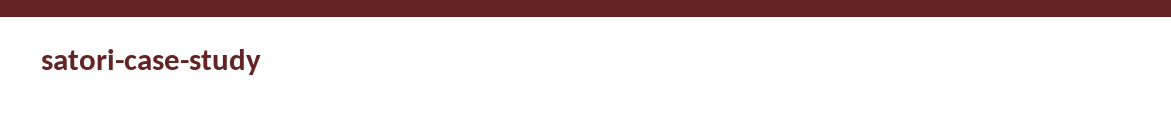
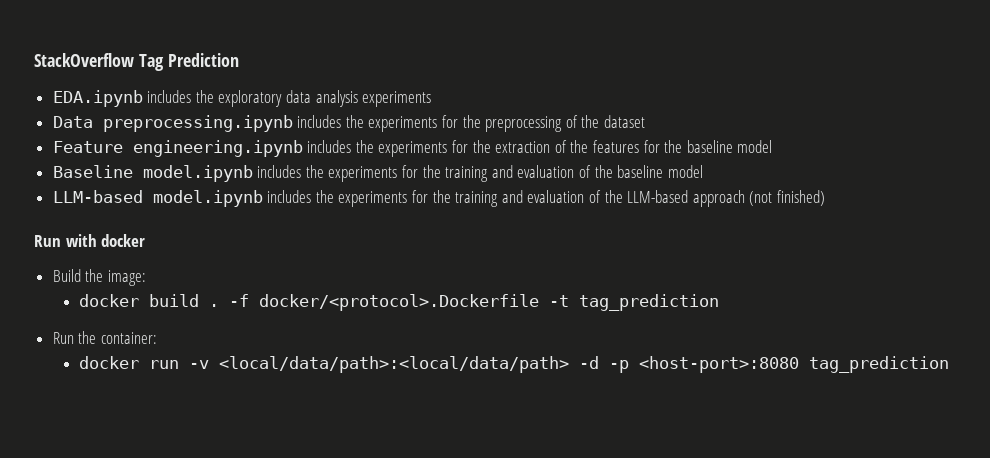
[41,49,261,75] satori-case-study -> [34,53,239,71] [52,90,432,107] [52,115,646,132] [52,140,773,157] [52,165,703,182] [52,190,825,207] [34,234,146,247] [52,269,146,286] [79,294,720,311] [52,331,157,344] [79,356,950,373] StackOverflow Tag Prediction // EDA.ipynb includes the exploratory data analysis experiments // Data preprocessing.ipynb includes the experiments for the preprocessing of the dataset // Feature engineering.ipynb includes the experiments for the extraction of the features for the baseline model // Baseline model.ipynb includes the experiments for the training and evaluation of the baseline model // LLM-based model.ipynb includes the experiments for the training and evaluation of the LLM-based approach (not finished) // Run with docker // Build the image: // docker build . -f docker/<protocol>.Dockerfile -t tag_prediction // Run the container: // docker run -v <local/data/path>:<local/data/path> -d -p <host-port>:8080 tag_prediction

